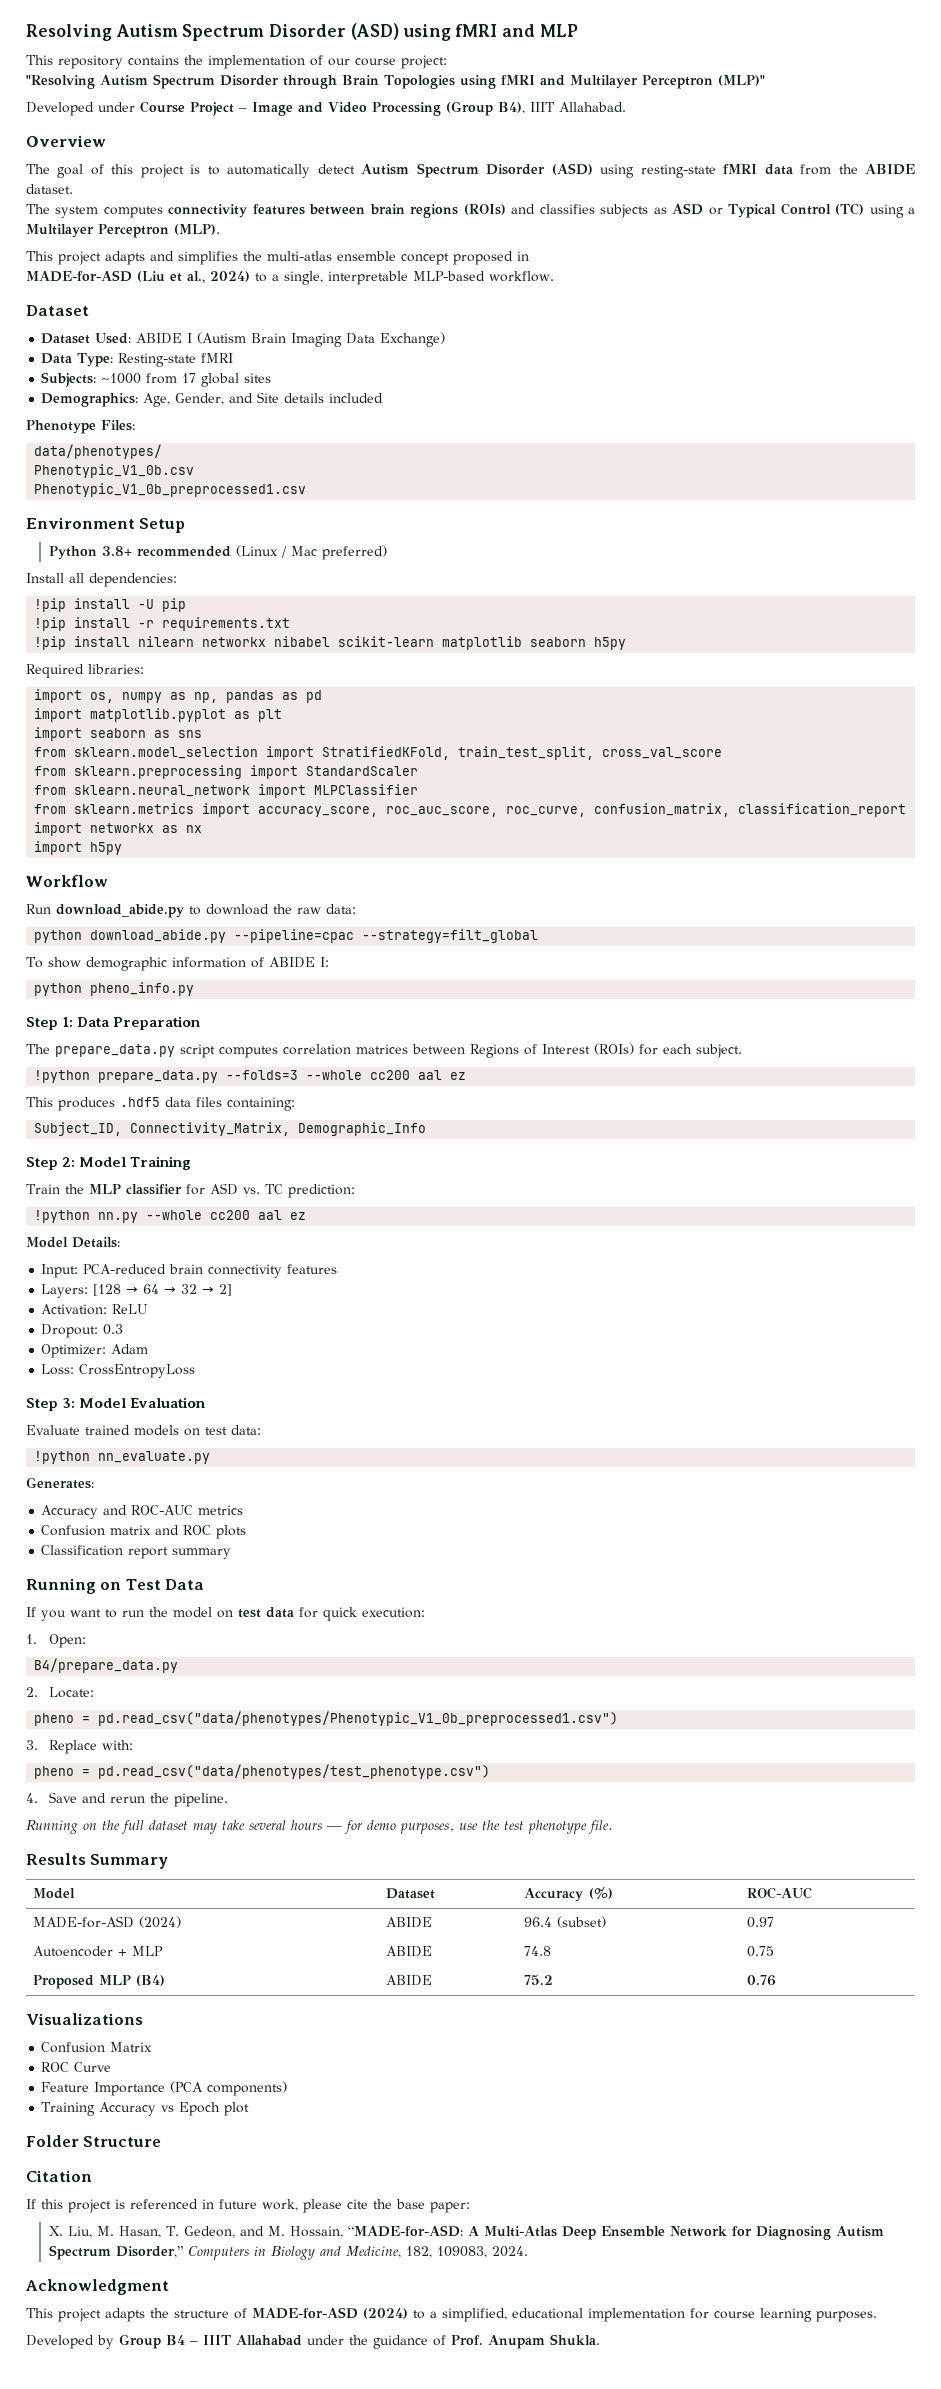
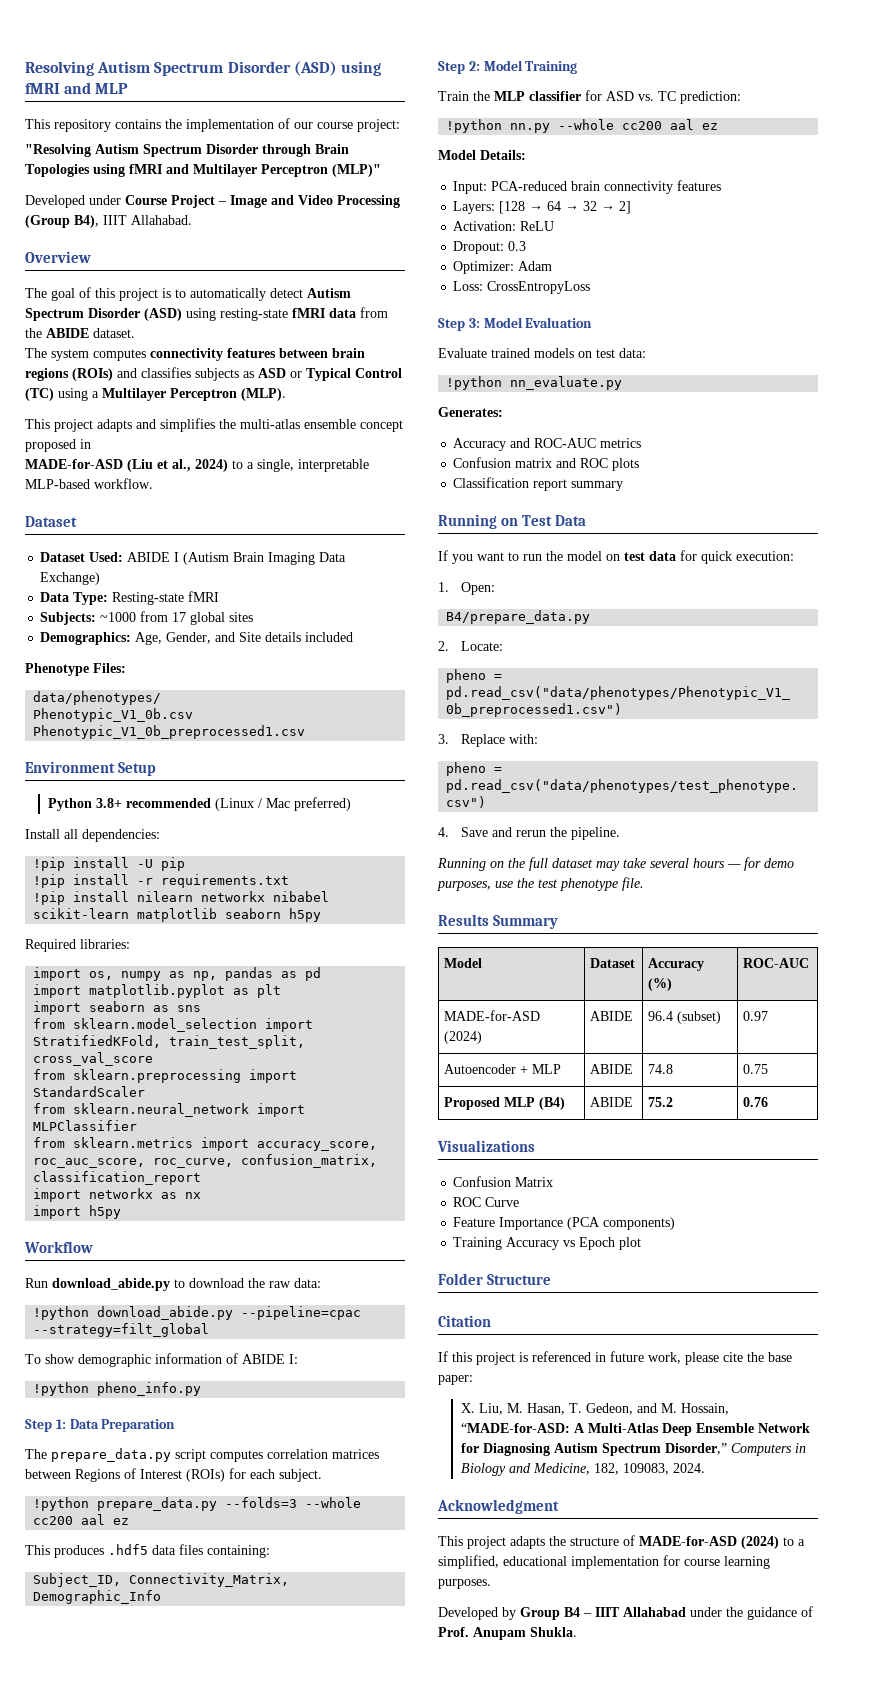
[34,930,83,943] python -> [33,1306,90,1320] !python
[34,983,83,996] python -> [33,1382,90,1396] !python

